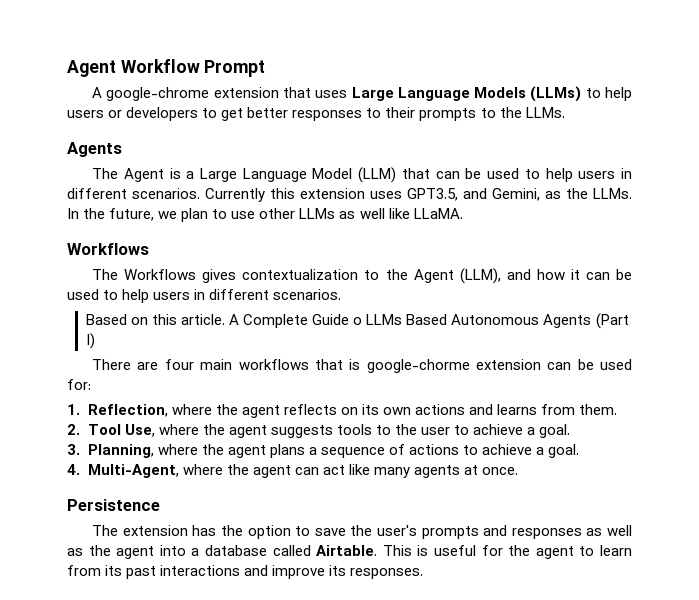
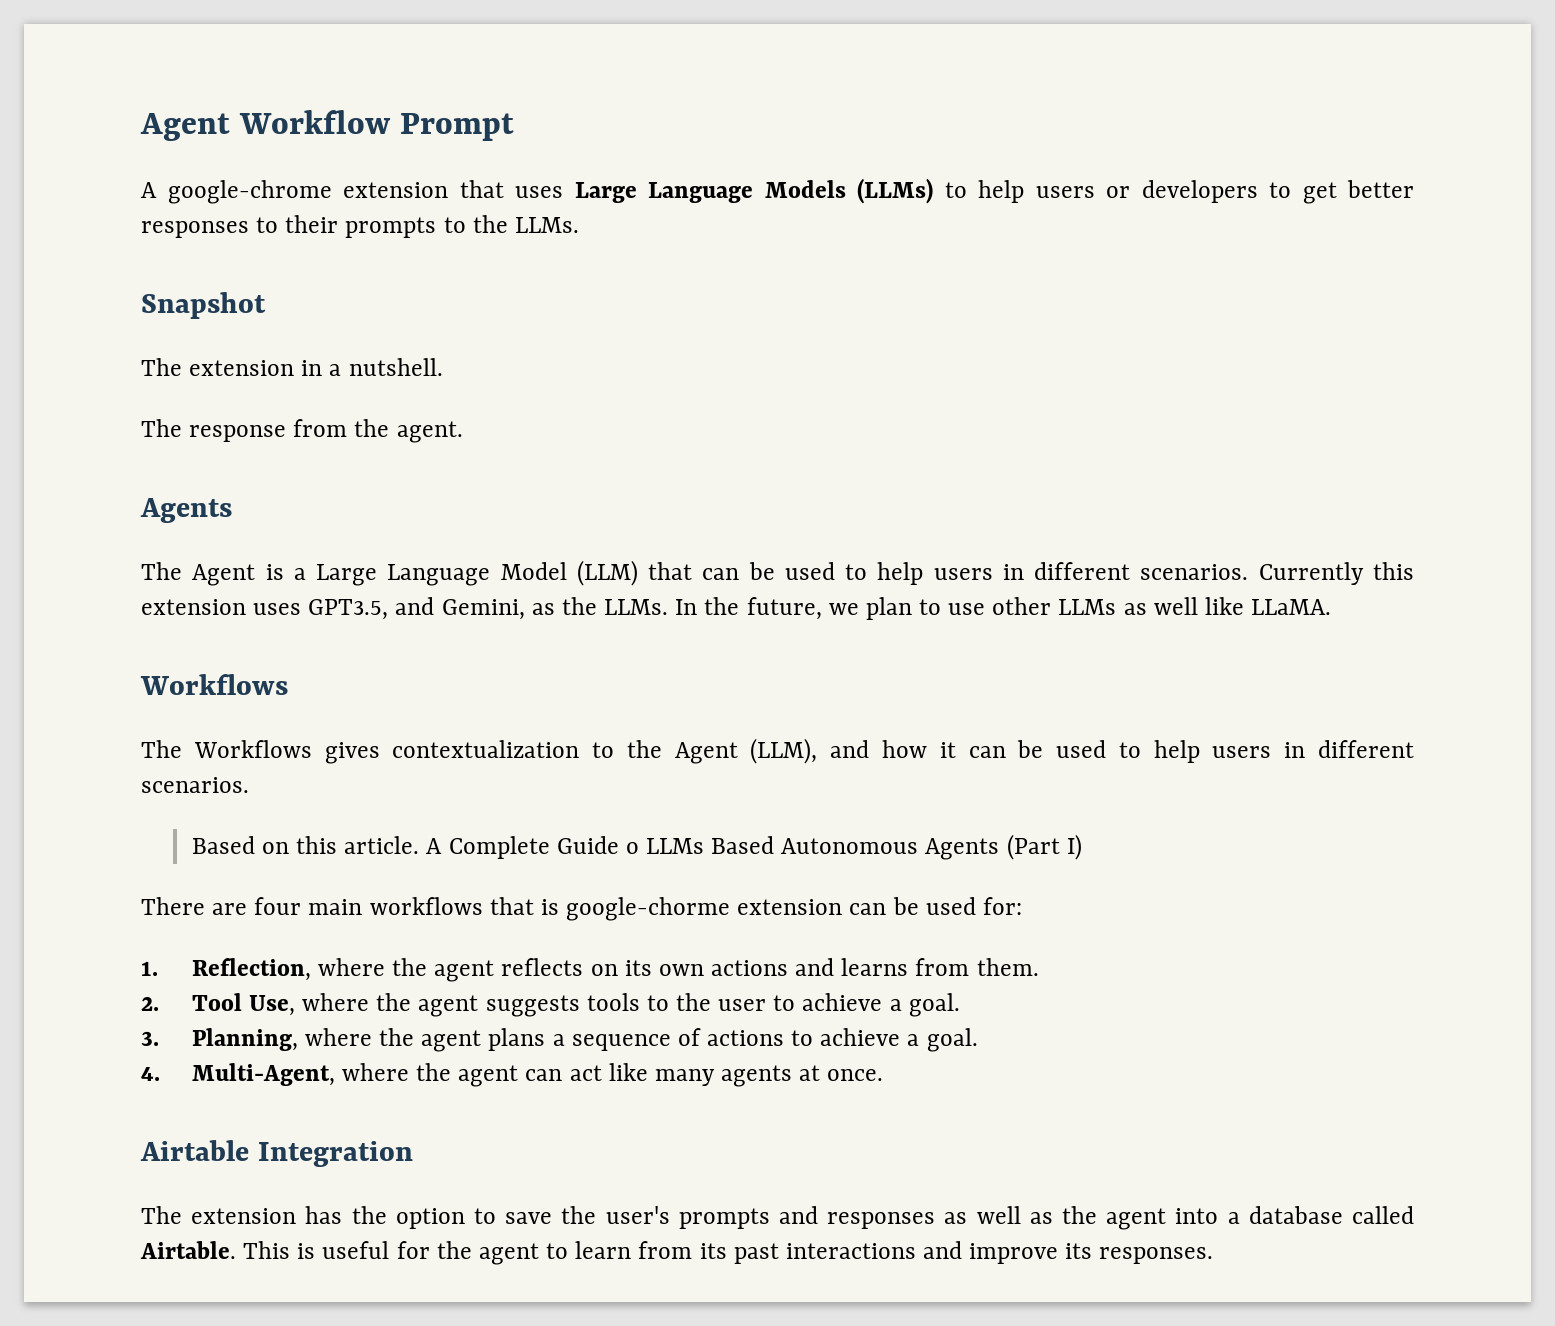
(565, 112) none -> [141,292,266,319] [141,358,443,376] [141,419,463,443] // Snapshot // The extension in a nutshell. // The response from the agent.
[67,499,160,511] Persistence -> [140,1140,413,1167] Airtable Integration

